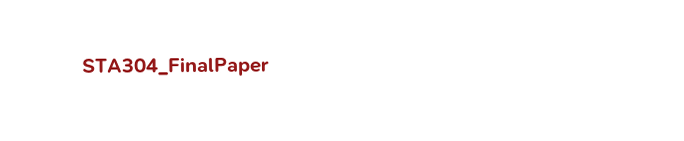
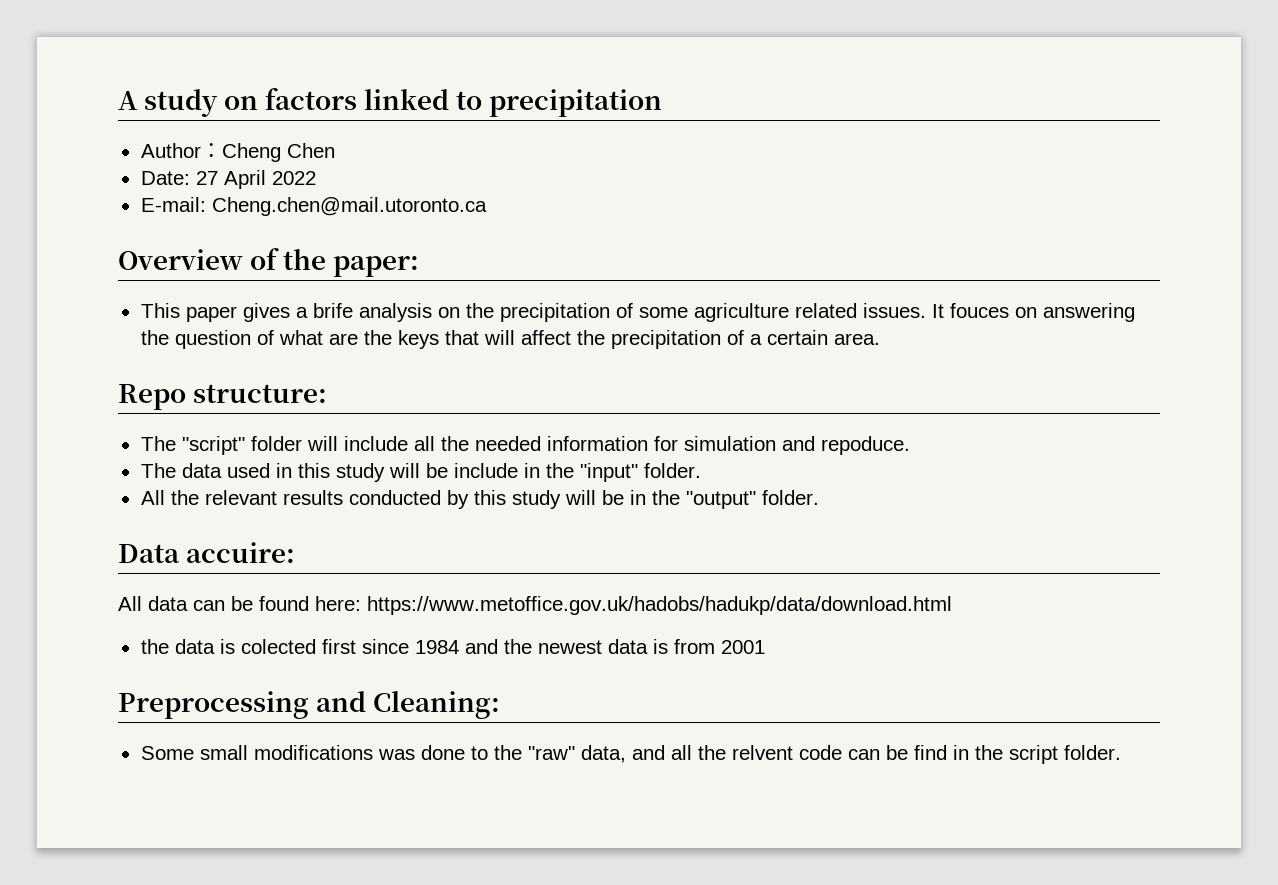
[81,56,270,77] STA304_FinalPaper -> [118,88,663,117] [140,143,335,162] [140,170,316,189] [140,197,487,216] [118,248,420,277] [140,303,1135,322] [140,330,880,349] [118,384,328,410] [140,436,910,455] [140,463,701,482] [140,490,819,509] [118,542,296,563] [118,596,952,615] [140,639,765,654] [118,691,501,719] [140,745,1121,764] A study on factors linked to precipitation // Author：Cheng Chen // Date: 27 April 2022 // E-mail: Cheng.chen@mail.utoronto.ca // Overview of the paper: // This paper gives a brife analysis on the precipitation of some agriculture related issues. It fouces on answering the question of what are the keys that will affect the precipitation of a certain area. // Repo structure: // The "script" folder will include all the needed information for simulation and repoduce. // The data used in this study will be include in the "input" folder. // All the relevant results conducted by this study will be in the "output" folder. // Data accuire: // All data can be found here: https://www.metoffice.gov.uk/hadobs/hadukp/data/download.html // the data is colected first since 1984 and the newest data is from 2001 // Preprocessing and Cleaning: // Some small modifications was done to the "raw" data, and all the relvent code can be find in the script folder.

